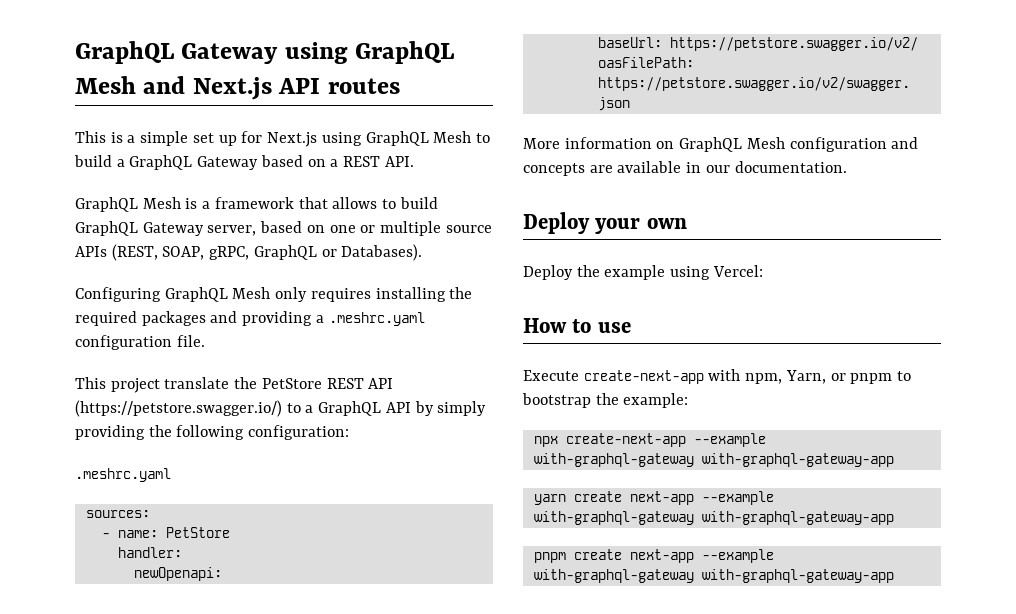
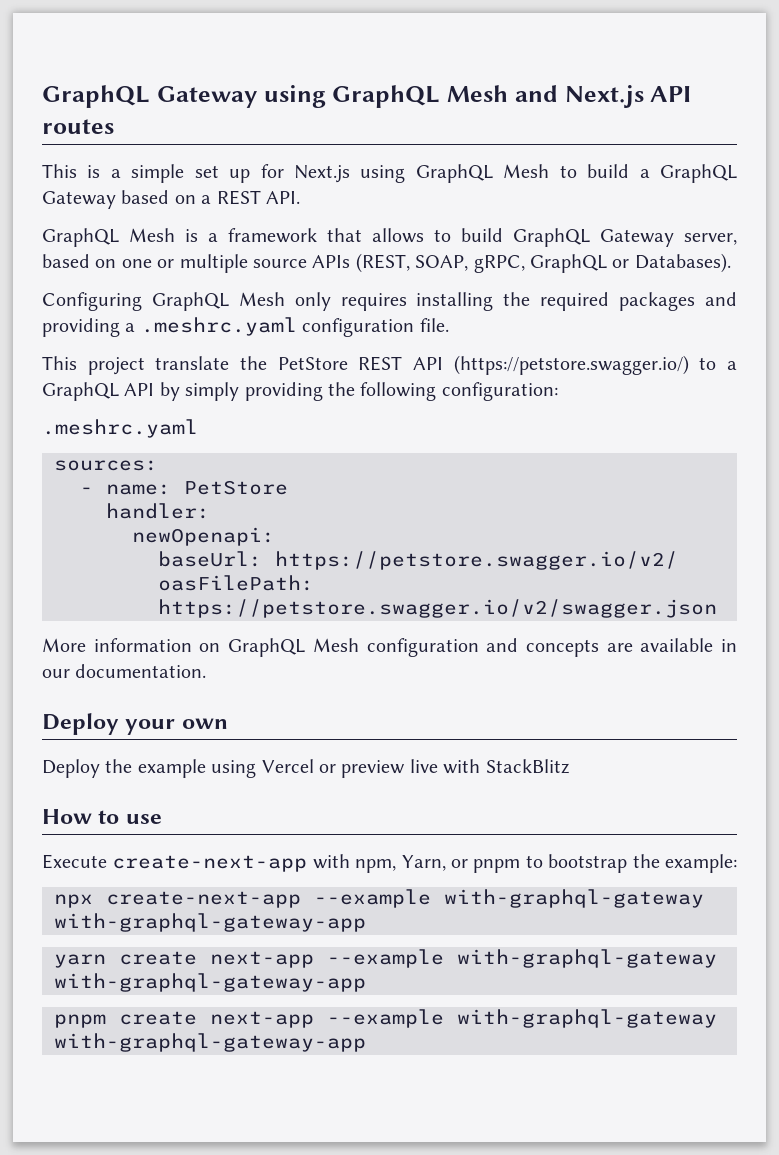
[712,265,763,277] Vercel: -> [261,759,569,778] Vercel or preview live with StackBlitz

